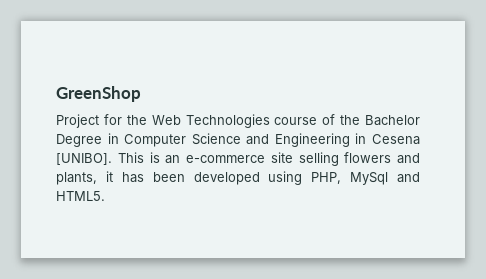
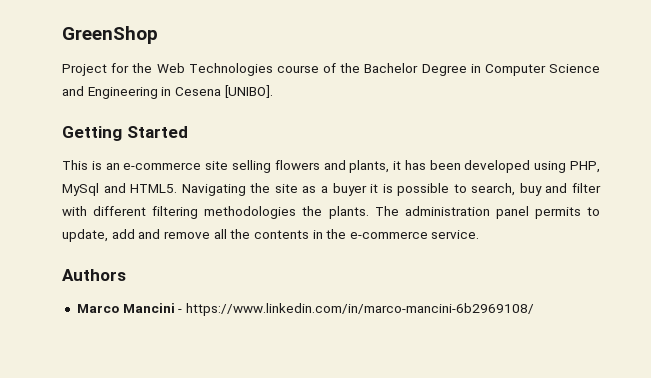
(112, 159) none -> [62,126,188,141] // Getting Started //
(105, 196) none -> [181,183,601,196] [62,206,601,219] [62,229,480,242] [62,269,126,281] [76,303,534,316] Navigating the site as a buyer it is possible to search, buy and filter with different filtering methodologies the plants. The administration panel permits to update, add and remove all the contents in the e-commerce service. // Authors // Marco Mancini - https://www.linkedin.com/in/marco-mancini-6b2969108/

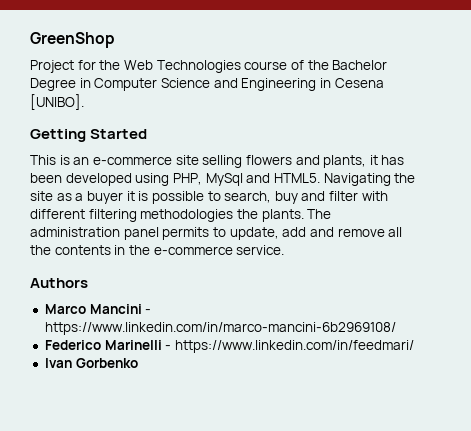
(534, 309) none -> [44,340,414,353] [44,358,138,368] // Federico Marinelli - https://www.linkedin.com/in/feedmari/ // Ivan Gorbenko

